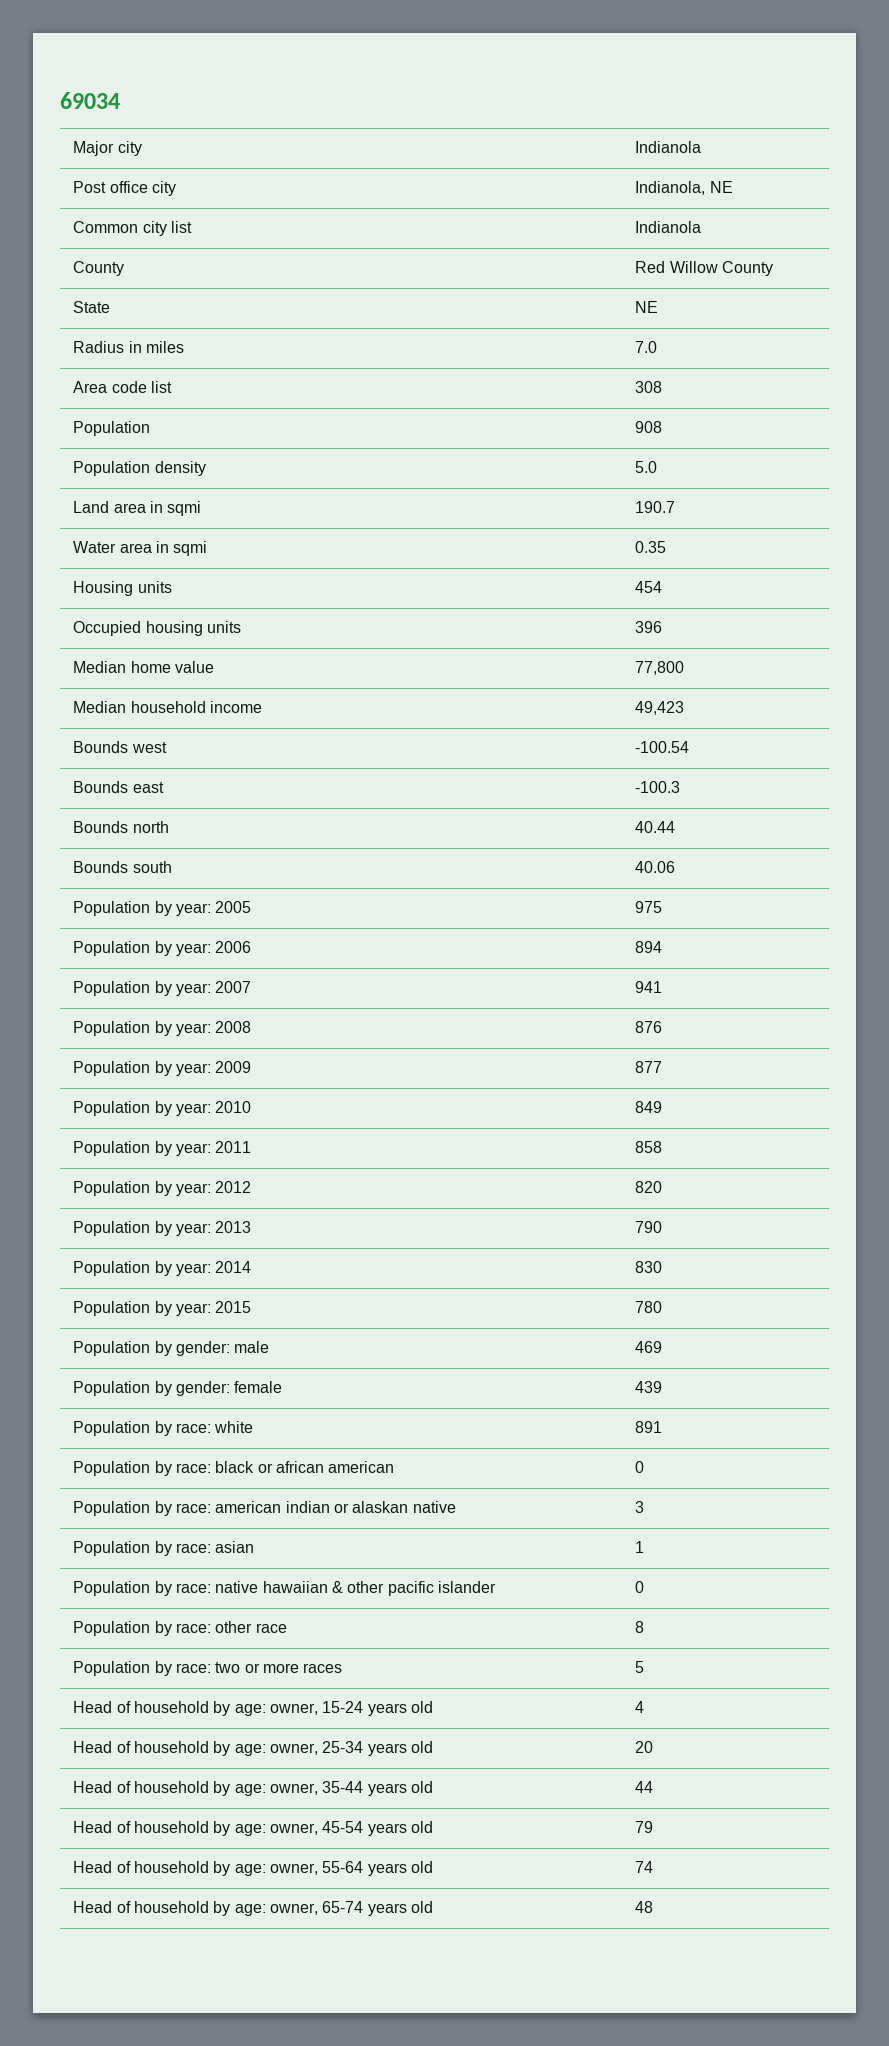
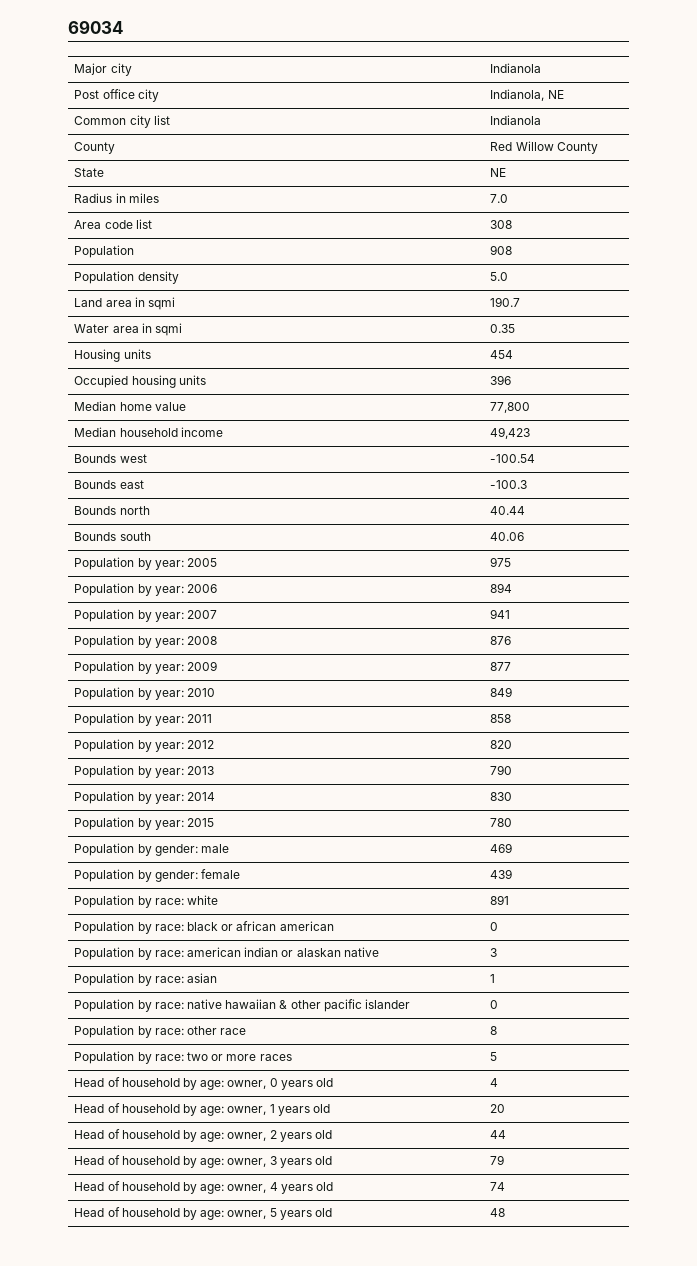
[322,1701,364,1713] 15-24 -> [269,1078,278,1087] 0
[322,1741,364,1753] 25-34 -> [269,1104,275,1113] 1
[322,1781,364,1793] 35-44 -> [269,1130,277,1139] 2
[322,1821,364,1833] 45-54 -> [269,1156,277,1165] 3
[322,1861,364,1873] 55-64 -> [269,1182,278,1191] 4
[322,1901,364,1913] 65-74 -> [269,1208,277,1217] 5

